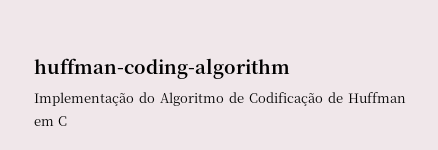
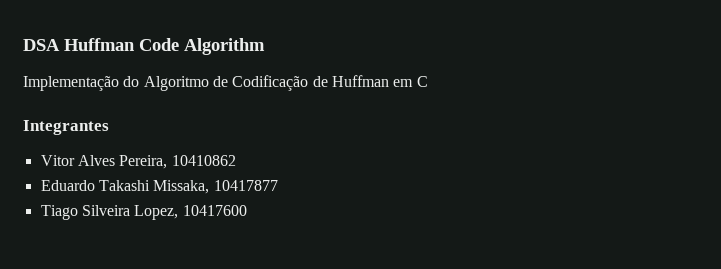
[34,58,290,79] huffman-coding-algorithm -> [23,38,265,55] DSA Huffman Code Algorithm
(67, 121) none -> [23,120,109,135] [40,155,236,169] [40,180,278,194] [40,205,247,220] // Integrantes // Vitor Alves Pereira, 10410862 // Eduardo Takashi Missaka, 10417877 // Tiago Silveira Lopez, 10417600

